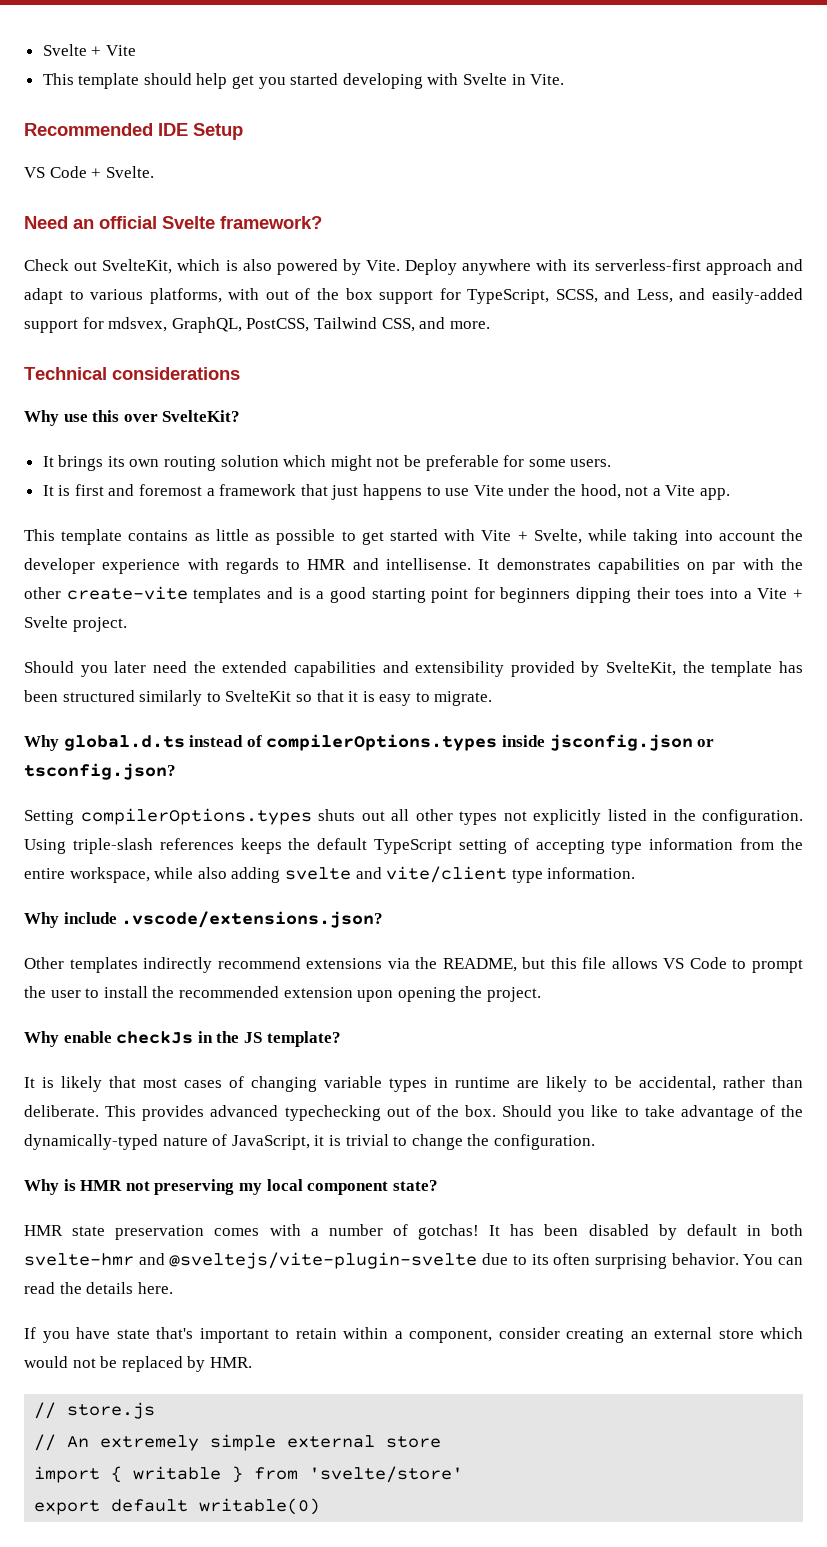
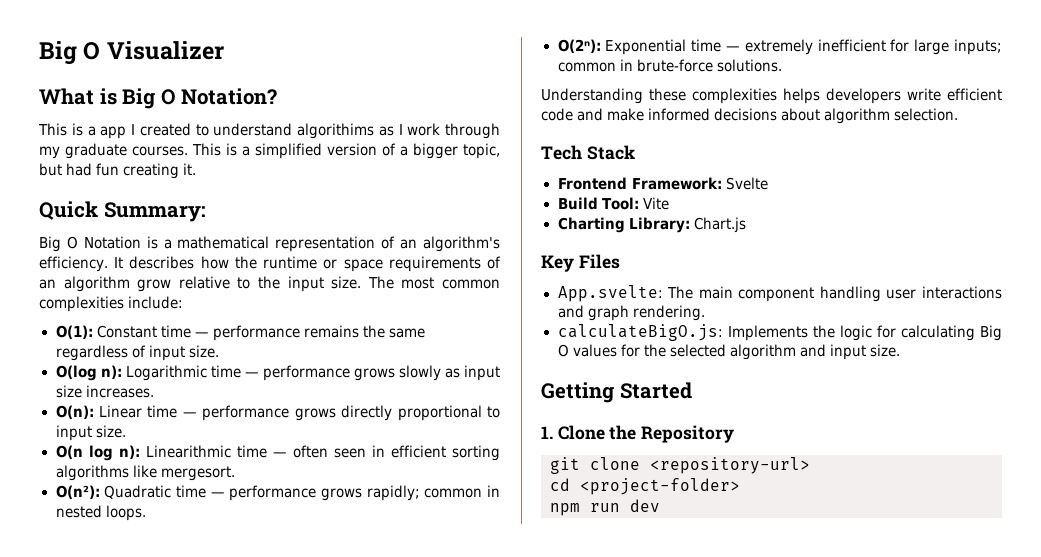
[42,44,102,56] Svelte + -> [39,41,224,65] [39,88,278,109] [38,123,500,139] [39,143,500,159] [39,163,197,179] [39,201,206,222] [39,236,501,252] [39,256,501,272] [39,276,501,292] [39,296,184,312] [55,325,425,341] [55,345,219,361] [55,365,500,381] [55,385,154,398] [55,405,500,421] [55,425,126,441] [55,445,501,461] [55,465,235,481] [55,485,500,501] [55,505,146,521] [557,39,1002,55] [557,59,782,72] [541,88,1002,104] [541,108,959,124] [541,145,635,160] [557,177,768,190] [557,197,639,210] Big O Visualizer // What is Big O Notation? // This is a app I created to understand algorithims as I work through my graduate courses. This is a simplified version of a bigger topic, but had fun creating it. // Quick Summary: // Big O Notation is a mathematical representation of an algorithm's efficiency. It describes how the runtime or space requirements of an algorithm grow relative to the input size. The most common complexities include: // O(1): Constant time — performance remains the same regardless of input size. // O(log n): Logarithmic time — performance grows slowly as input size increases. // O(n): Linear time — performance grows directly proportional to input size. // O(n log n): Linearithmic time — often seen in efficient sorting algorithms like mergesort. // O(n²): Quadratic time — performance grows rapidly; common in nested loops. // O(2ⁿ): Exponential time — extremely inefficient for large inputs; common in brute-force solutions. // Understanding these complexities helps developers write efficient code and make informed decisions about algorithm selection. // Tech Stack // Frontend Framework: Svelte // Build Tool:
[42,73,565,89] [24,123,243,140] [24,166,154,178] [24,216,322,229] [24,259,803,275] [24,288,803,304] [24,317,490,333] [24,367,240,380] [24,410,241,426] [42,455,612,471] [42,484,730,500] [24,529,803,545] [24,558,804,574] [24,586,803,603] [24,616,127,632] [24,661,803,677] [24,690,493,706] [24,734,715,751] [24,763,176,780] [24,808,803,825] [24,838,803,854] [24,866,636,883] [24,911,384,928] [24,957,803,973] [24,986,541,1002] [24,1031,341,1047] [24,1076,803,1092] [24,1105,803,1121] [24,1134,595,1150] [24,1179,438,1195] [24,1224,803,1240] [24,1252,804,1269] [24,1282,173,1294] [24,1327,803,1343] [24,1356,252,1372] [34,1402,156,1419] [34,1434,442,1451] [34,1466,464,1483] [34,1498,321,1515] This template should help get you started developing with Svelte in Vite. // Recommended IDE Setup // VS Code + Svelte. // Need an official Svelte framework? // Check out SvelteKit, which is also powered by Vite. Deploy anywhere with its serverless-first approach and adapt to various platforms, with out of the box support for TypeScript, SCSS, and Less, and easily-added support for mdsvex, GraphQL, PostCSS, Tailwind CSS, and more. // Technical considerations // Why use this over SvelteKit? // It brings its own routing solution which might not be preferable for some users. // It is first and foremost a framework that just happens to use Vite under the hood, not a Vite app. // This template contains as little as possible to get started with Vite + Svelte, while taking into account the developer experience with regards to HMR and intellisense. It demonstrates capabilities on par with the other create-vite templates and is a good starting point for beginners dipping their toes into a Vite + Svelte project. // Should you later need the extended capabilities and extensibility provided by SvelteKit, the template has been structured similarly to SvelteKit so that it is easy to migrate. // Why global.d.ts instead of compilerOptions.types inside jsconfig.json or tsconfig.json? // Setting compilerOptions.types shuts out all other types not explicitly listed in the configuration. Using triple-slash references keeps the default TypeScript setting of accepting type information from the entire workspace, while also adding svelte and vite/client type information. // Why include .vscode/extensions.json? // Other templates indirectly recommend extensions via the README, but this file allows VS Code to prompt the user to install the recommended extension upon opening the project. // Why enable checkJs in the JS template? // It is likely that most cases of changing variable types in runtime are likely to be accidental, rather than deliberate. This provides advanced typechecking out of the box. Should you like to take advantage of the dynamically-typed nature of JavaScript, it is trivial to change the configuration. // Why is HMR not preserving my local component state? // HMR state preservation comes with a number of gotchas! It has been disabled by default in both svelte-hmr and @sveltejs/vite-plugin-svelte due to its often surprising behavior. You can read the details here. // If you have state that's important to retain within a component, consider creating an external store which would not be replaced by HMR. // // store.js // // An extremely simple external store // import { writable } from 'svelte/store' // export default writable(0) -> [557,217,746,233] [541,254,620,272] [557,285,1002,302] [557,305,705,321] [557,324,1002,341] [557,344,900,360] [541,382,692,403] [541,425,735,443] [550,457,810,474] [550,478,740,495] [550,499,660,516] Charting Library: Chart.js // Key Files // App.svelte: The main component handling user interactions and graph rendering. // calculateBigO.js: Implements the logic for calculating Big O values for the selected algorithm and input size. // Getting Started // 1. Clone the Repository // git clone <repository-url> // cd <project-folder> // npm run dev

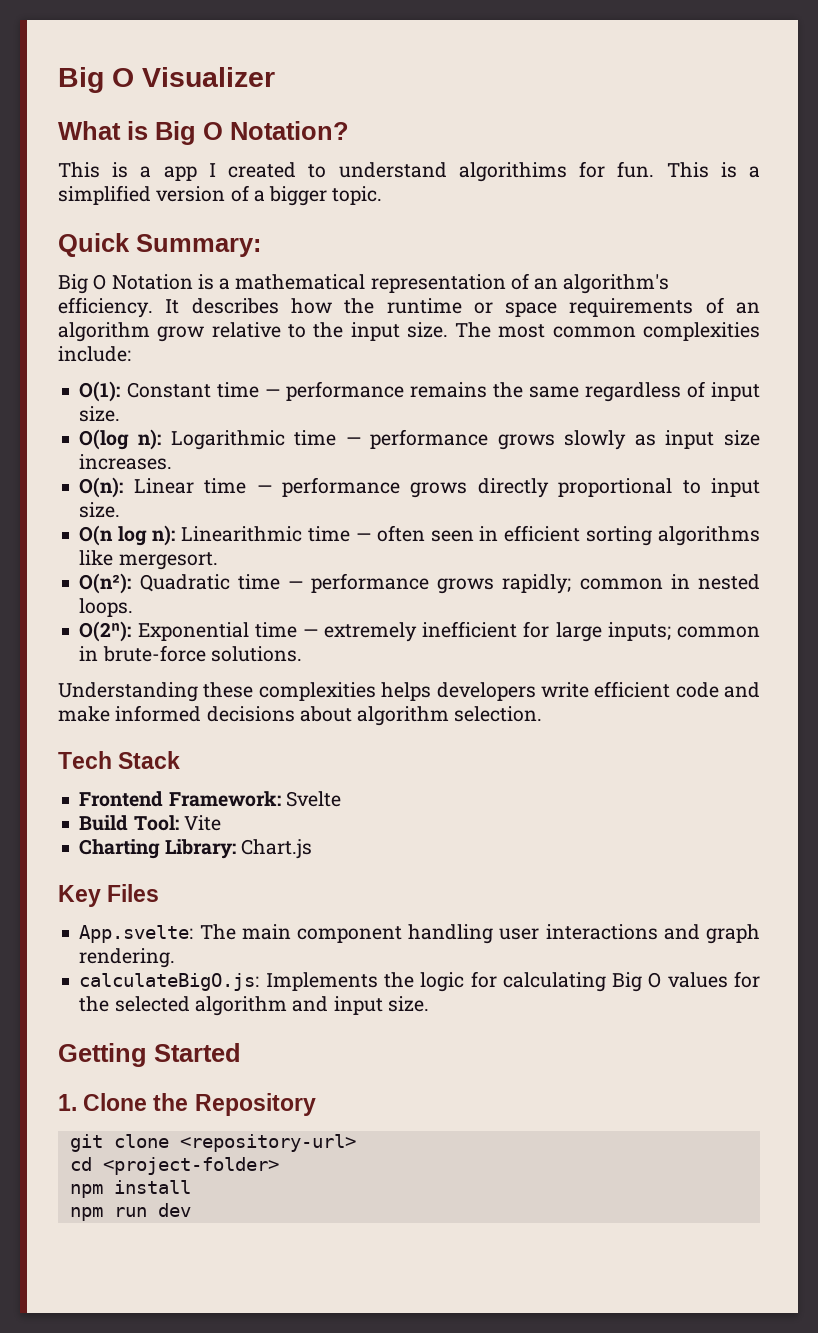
[378,123,500,139] [39,143,188,159] as I work through my graduate courses. -> [579,161,655,178] for fun.
[463,143,500,159] [39,163,197,179] topic, but had fun creating it. -> [332,186,383,205] topic.
(740, 486) none -> [69,1180,191,1198] // npm install

